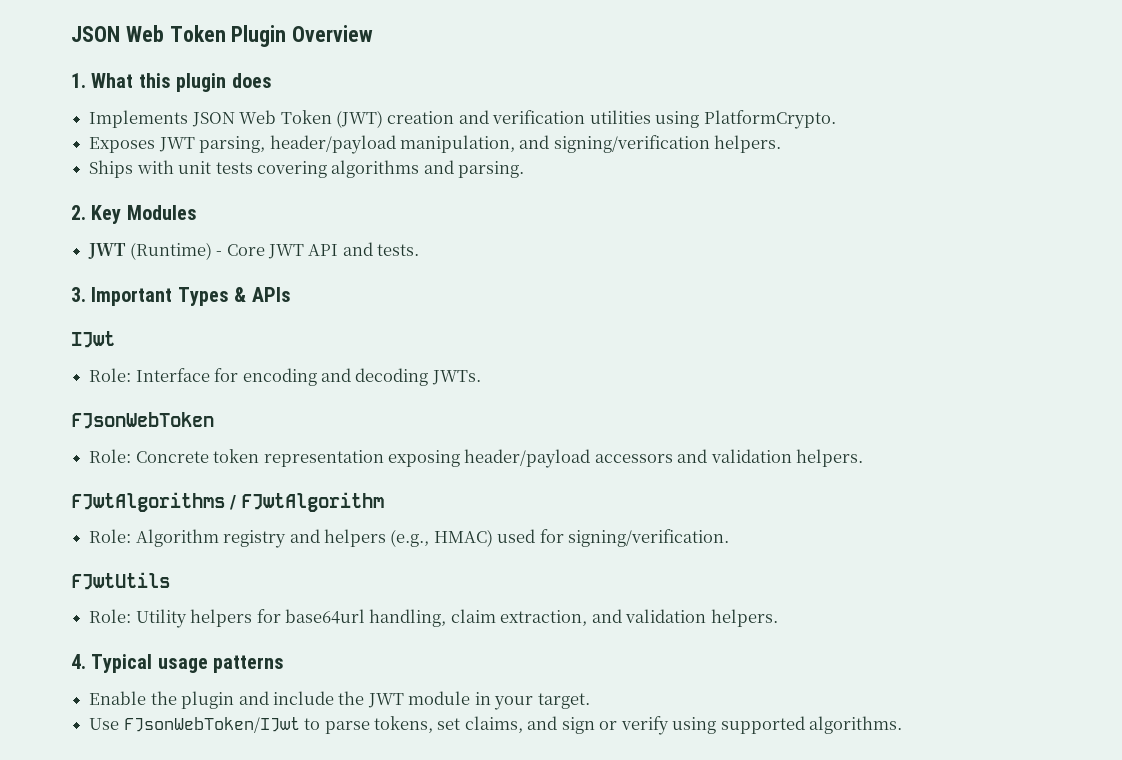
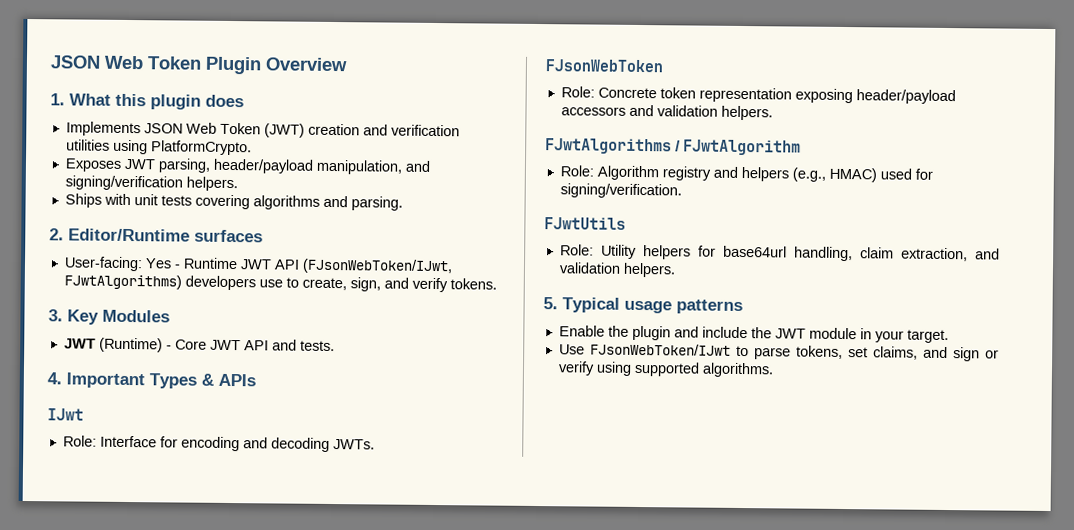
(86, 212) none -> [68,228,263,243] [63,256,453,275] [63,274,497,293] [48,309,63,322] Editor/Runtime surfaces // User-facing: Yes - Runtime JWT API (FJsonWebToken/IJwt, FJwtAlgorithms) developers use to create, sign, and verify tokens. // 3.
[71,287,86,302] 3. -> [47,372,62,385] 4.
[71,654,86,669] 4. -> [543,297,558,310] 5.

